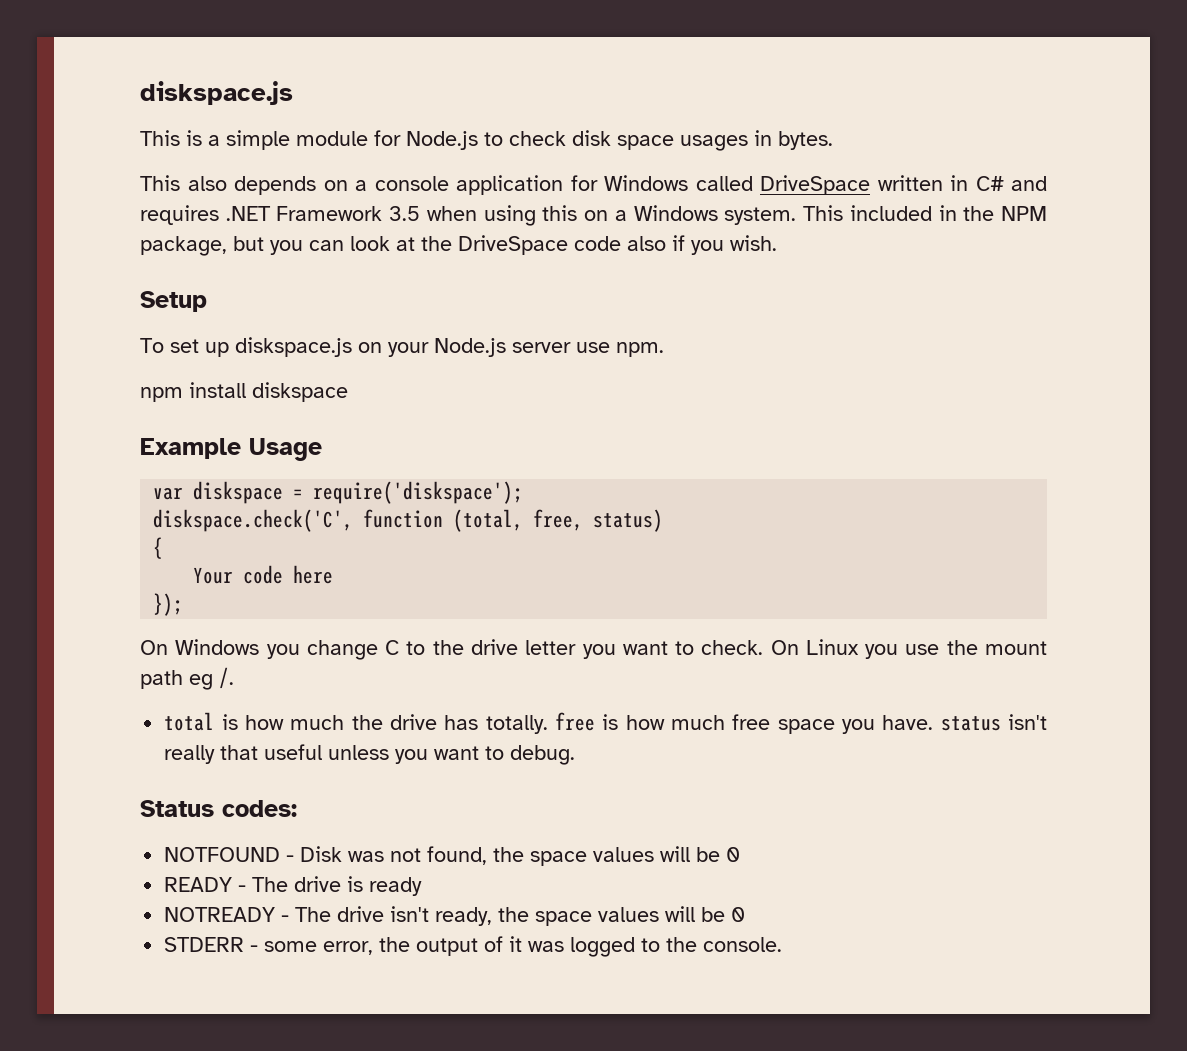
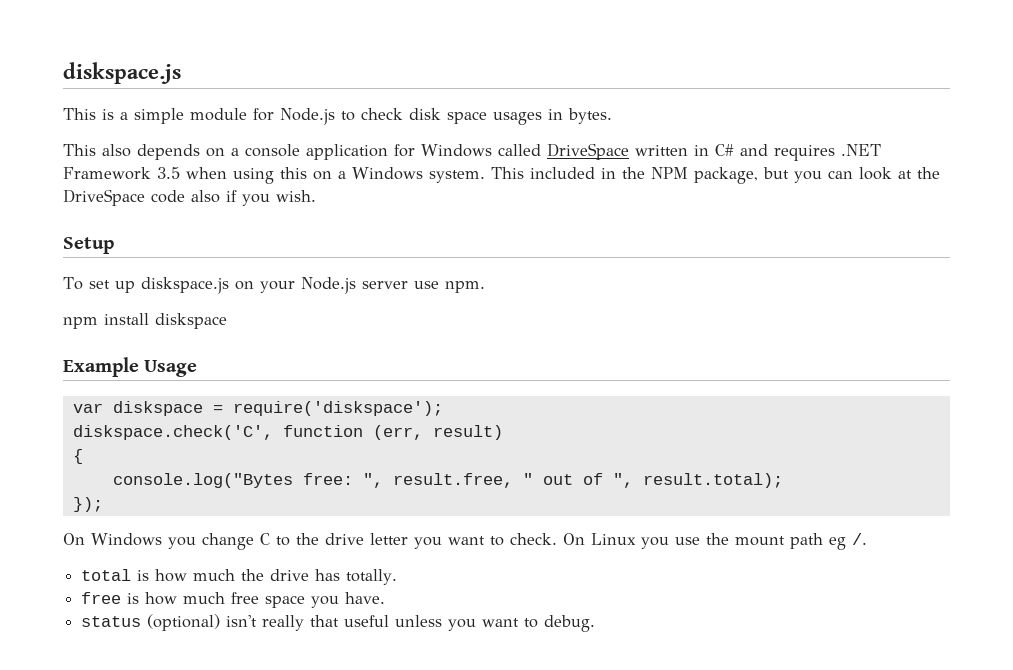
[453,509,664,532] [153,537,164,559] [193,565,334,584] (total, free, status) // { // Your code here -> [372,425,503,440] [72,449,83,464] [112,473,783,488] (err, result) // { // console.log("Bytes free: ", result.free, " out of ", result.total);
(548, 724) none -> (398, 577) //
[940,716,1001,731] status -> [81,614,221,631] // status (optional)
[140,800,297,817] [164,846,741,866] [164,876,423,896] [164,906,746,926] [164,936,783,957] // Status codes: // NOTFOUND - Disk was not found, the space values will be 0 // READY - The drive is ready // NOTREADY - The drive isn't ready, the space values will be 0 // STDERR - some error, the output of it was logged to the console. -> (596, 623) none

